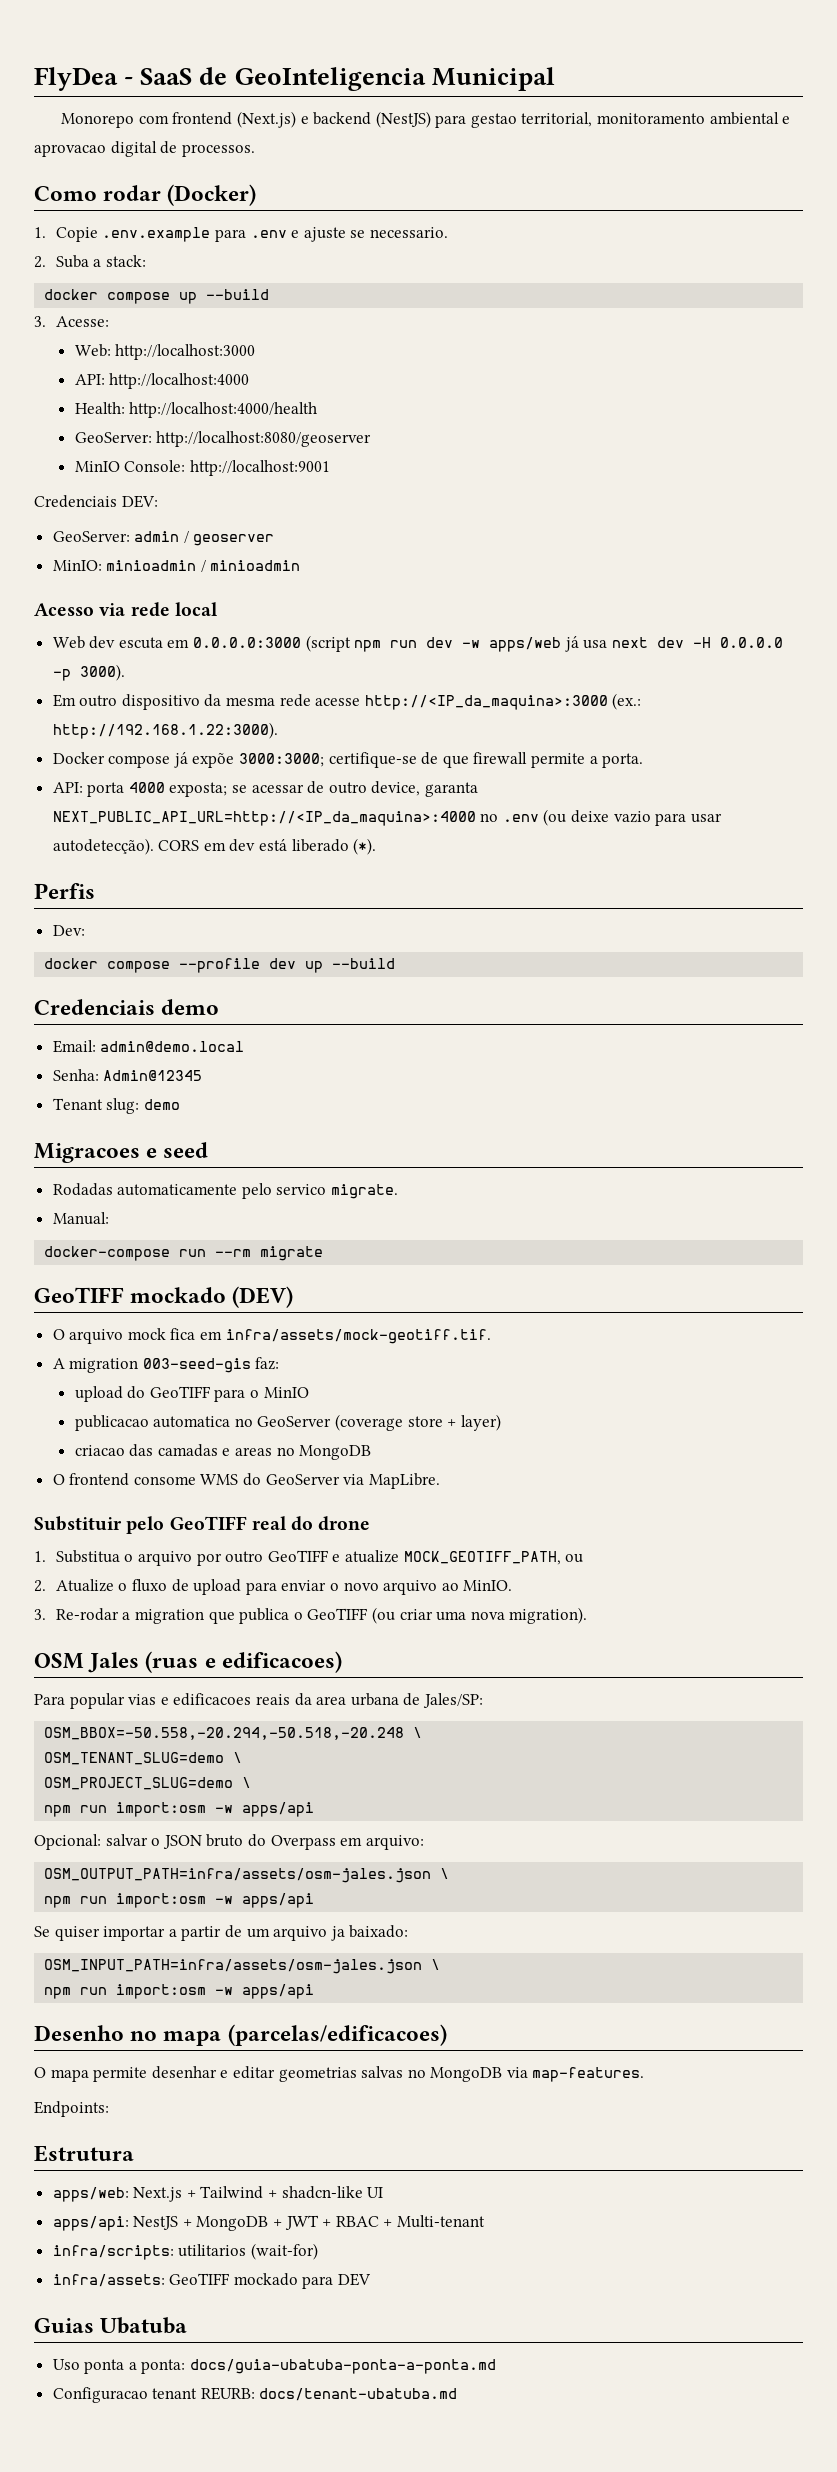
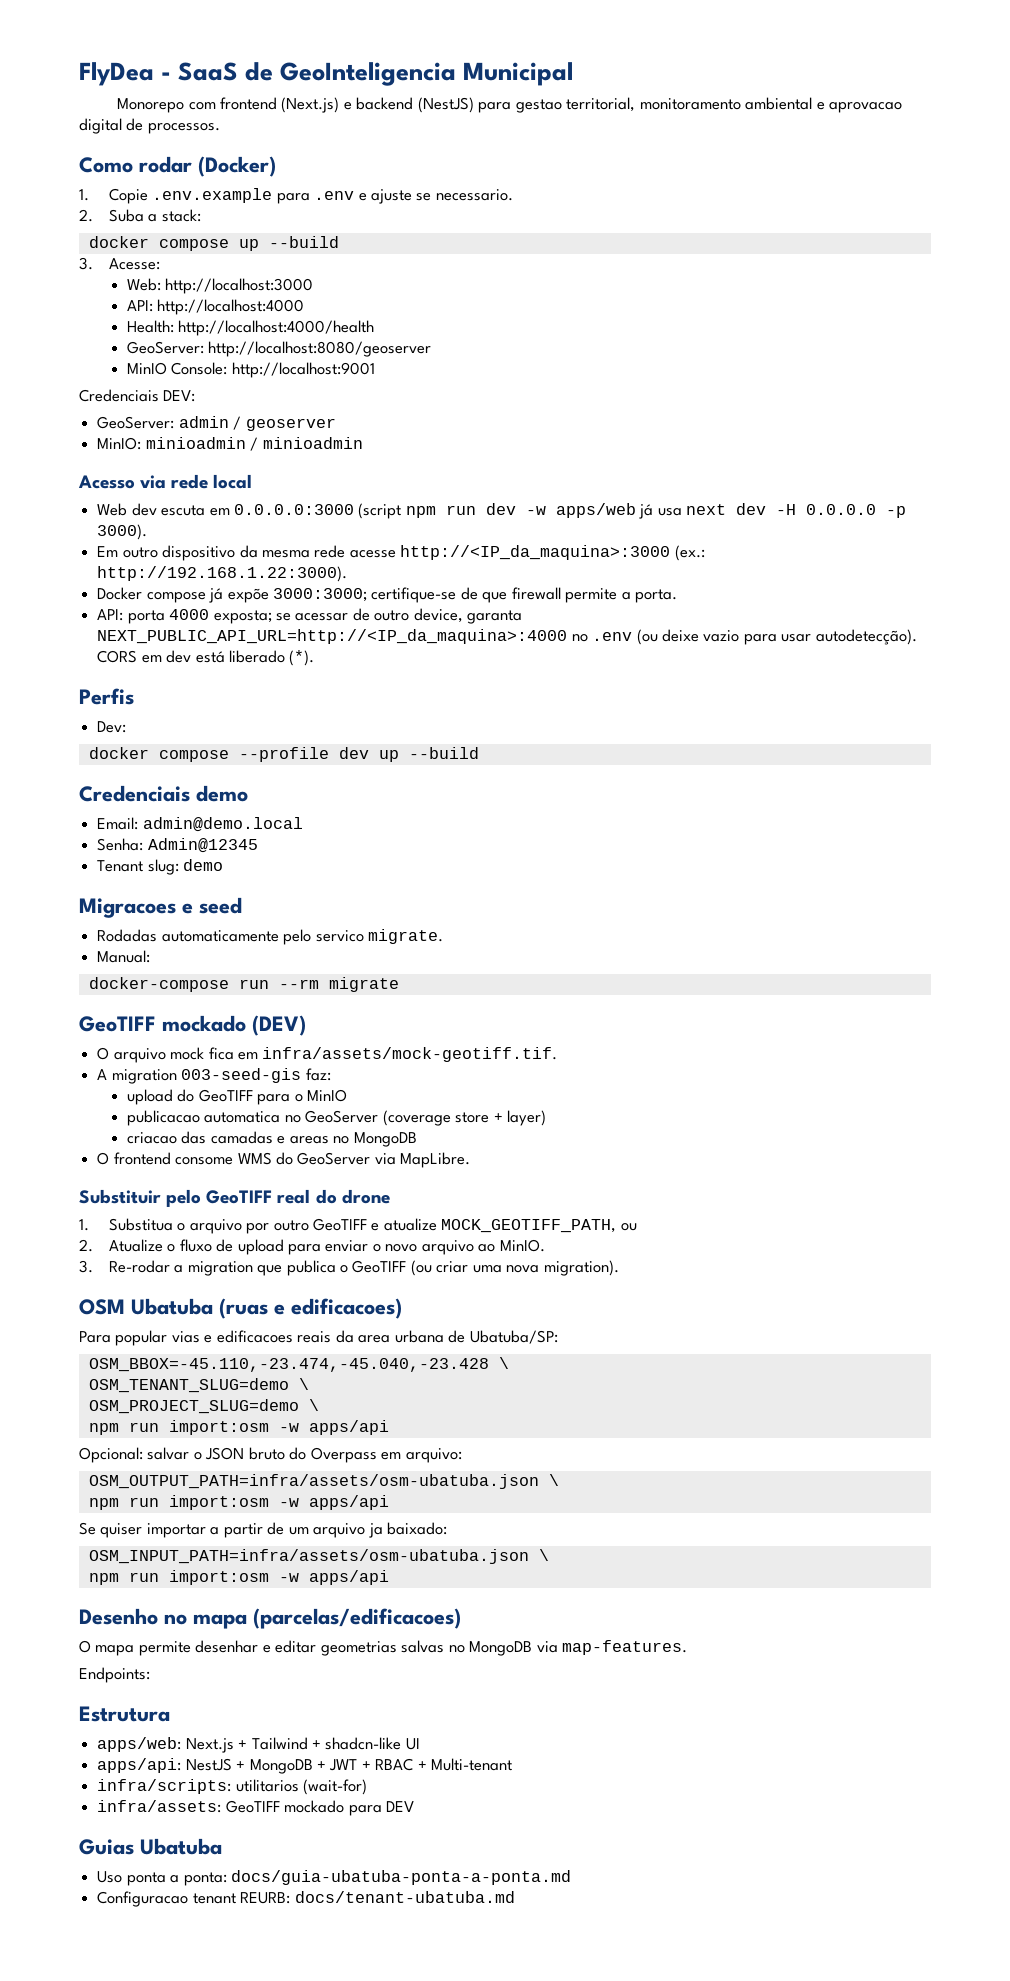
[88,1652,140,1673] Jales -> [131,1298,213,1315] Ubatuba
[422,1693,483,1708] [44,1727,405,1740] Jales/SP: // OSM_BBOX=-50.558,-20.294,-50.518,-20.248 -> [469,1330,558,1344] [88,1358,489,1372] Ubatuba/SP: // OSM_BBOX=-45.110,-23.474,-45.040,-23.428
[44,1868,432,1883] OSM_OUTPUT_PATH=infra/assets/osm-jales.json -> [88,1474,539,1489] OSM_OUTPUT_PATH=infra/assets/osm-ubatuba.json
[44,1959,423,1974] OSM_INPUT_PATH=infra/assets/osm-jales.json -> [88,1549,529,1564] OSM_INPUT_PATH=infra/assets/osm-ubatuba.json

